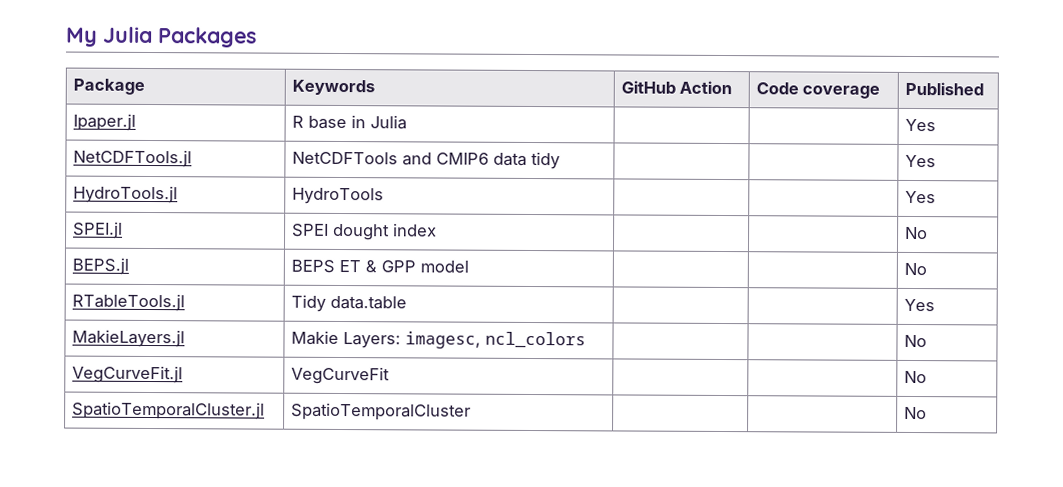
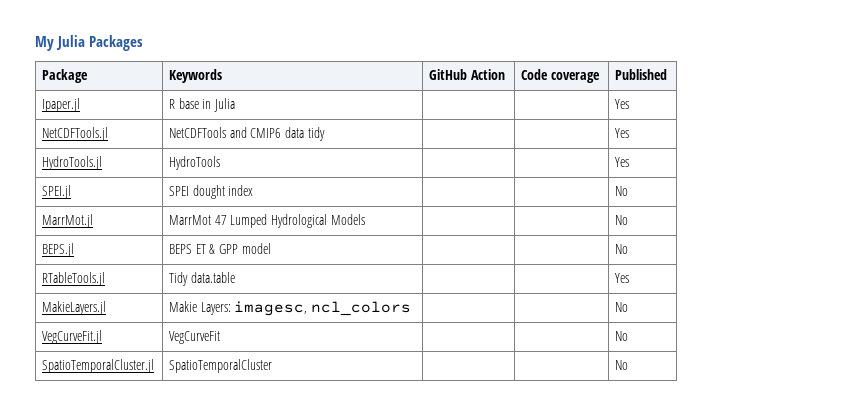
(928, 233) none -> [42,214,94,228] [169,214,365,228] [615,215,629,225] // MarrMot.jl | MarrMot 47 Lumped Hydrological Models | | | No

